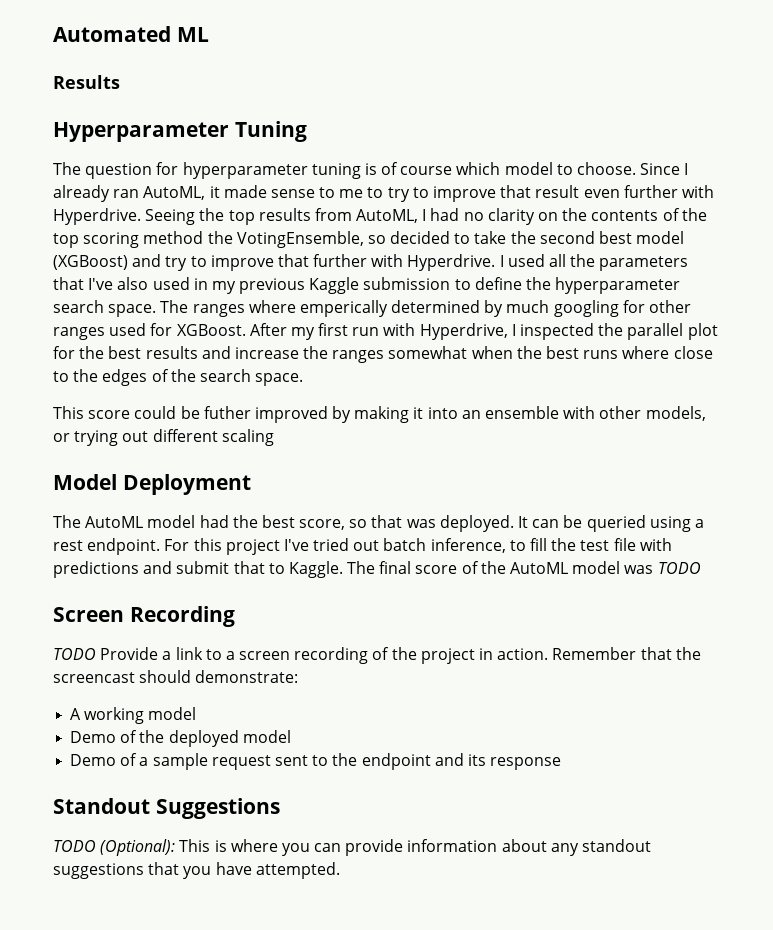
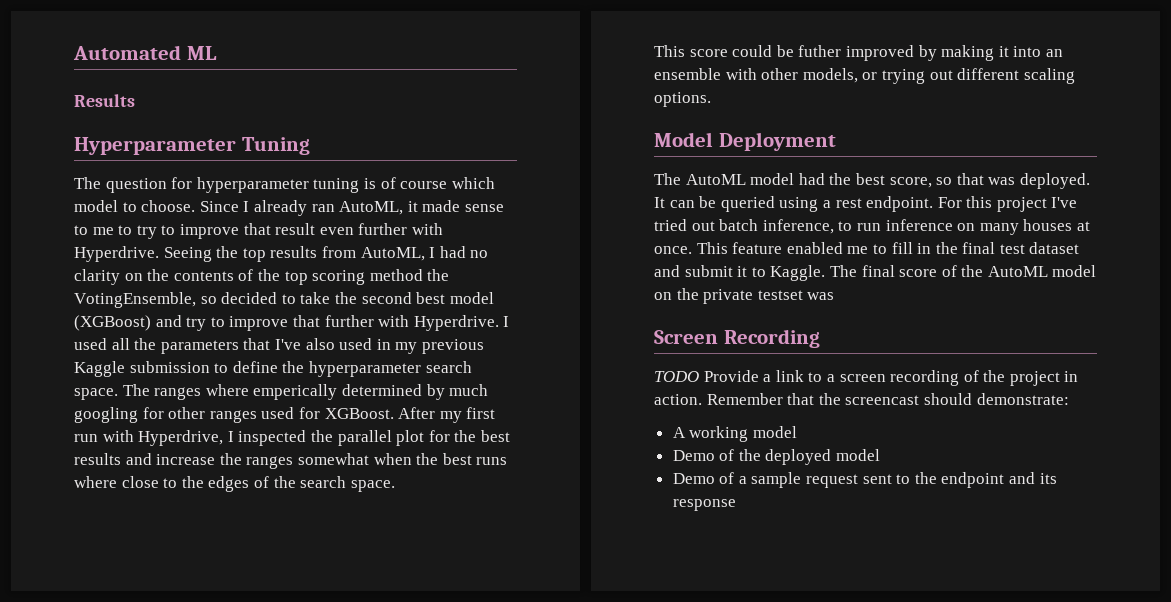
(274, 437) none -> [654,92,711,107] options.
[530,538,672,551] [53,561,139,578] fill the test file with predictions -> [856,219,1090,235] [654,242,1080,254] run inference on many houses at once. This feature enabled me to fill in the final test dataset
[233,561,265,574] that -> [737,266,748,277] it
[624,562,701,574] was TODO -> [654,288,835,304] on the private testset was
[53,798,280,819] [53,839,652,856] [53,862,340,879] // Standout Suggestions // TODO (Optional): This is where you can provide information about any standout suggestions that you have attempted. -> (736, 505) none

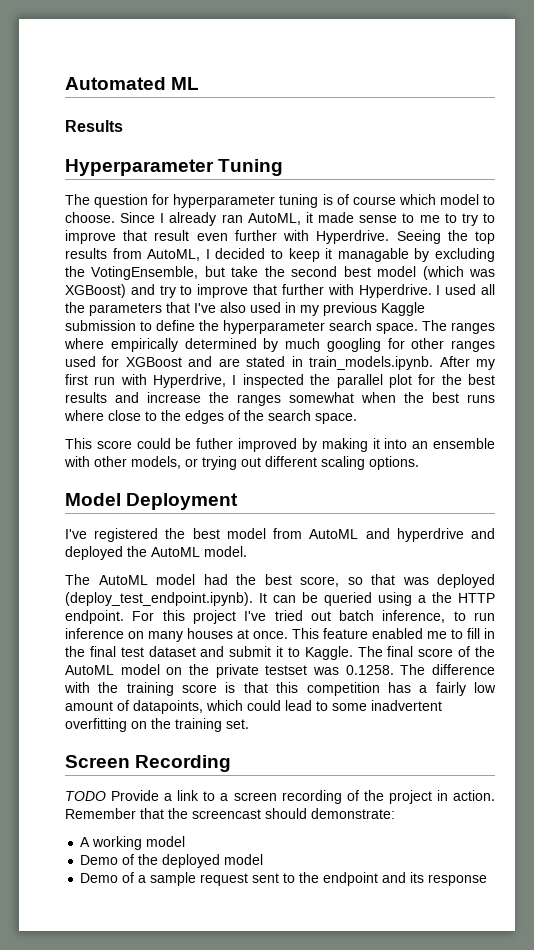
[439,246,489,258] [74,269,450,285] [74,292,296,308] had no clarity on the contents of the top scoring method the VotingEnsemble, so decided to -> [215,248,496,262] [65,266,225,280] decided to keep it managable by excluding the VotingEnsemble, but
[74,315,151,331] (XGBoost) -> [422,266,496,280] [65,284,126,298] (which was XGBoost)
[253,384,338,400] emperically -> [110,338,178,352] empirically
[324,408,394,419] XGBoost. -> [125,356,434,370] XGBoost and are stated in train_models.ipynb.
(836, 141) none -> [65,528,496,542] [65,546,247,560] // I've registered the best model from AutoML and hyperdrive and deployed the AutoML model.
[1019,173,1090,189] deployed. -> [437,574,495,588] [65,592,253,606] deployed (deploy_test_endpoint.ipynb).
[835,198,862,208] rest -> [432,592,495,603] the HTTP
(835, 296) none -> [345,664,496,675] [64,682,497,696] [65,700,442,714] [65,718,249,732] 0.1258. The difference with the training score is that this competition has a fairly low amount of datapoints, which could lead to some inadvertent overfitting on the training set.

